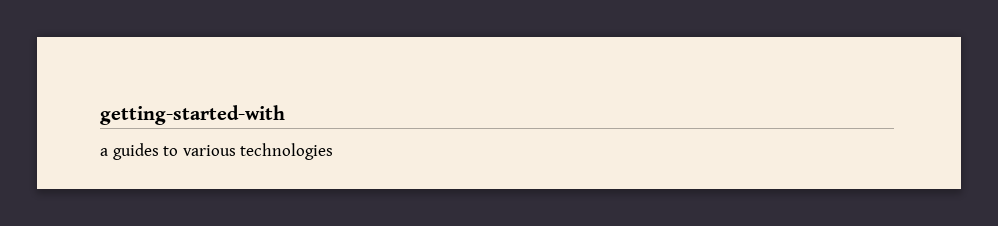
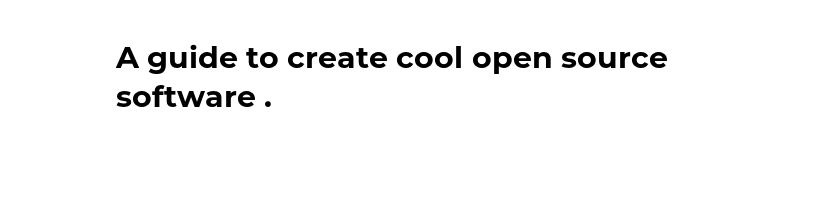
[100,105,285,125] [100,143,334,160] getting-started-with // a guides to various technologies -> [115,44,668,74] [116,85,273,107] A guide to create cool open source software .

